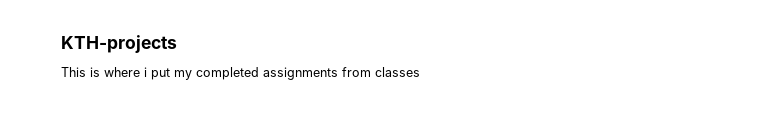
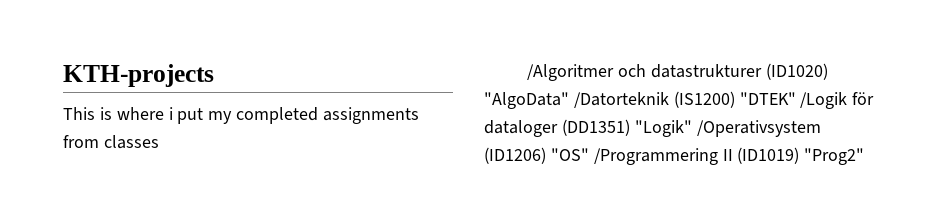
(420, 72) none -> [527,63,828,81] [484,91,875,109] [484,119,821,137] [484,147,865,165] // /Algoritmer och datastrukturer (ID1020) "AlgoData" /Datorteknik (IS1200) "DTEK" /Logik för dataloger (DD1351) "Logik" /Operativsystem (ID1206) "OS" /Programmering II (ID1019) "Prog2"

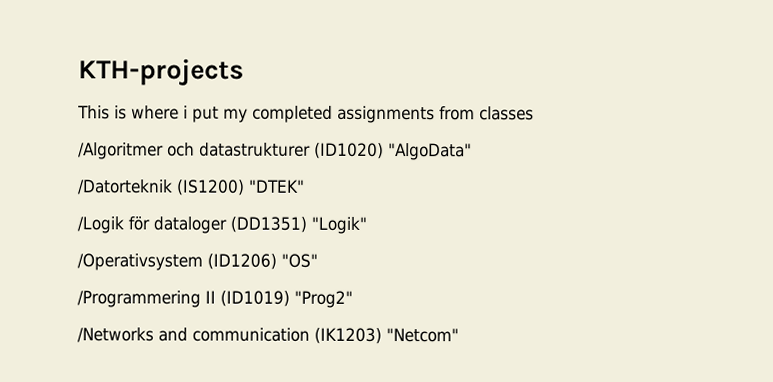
(569, 100) none -> (472, 152) //
(796, 98) none -> (305, 186) //
(692, 128) none -> (367, 225) //
(589, 154) none -> (318, 260) //
(865, 156) none -> [77,327,459,344] // /Networks and communication (IK1203) "Netcom"

